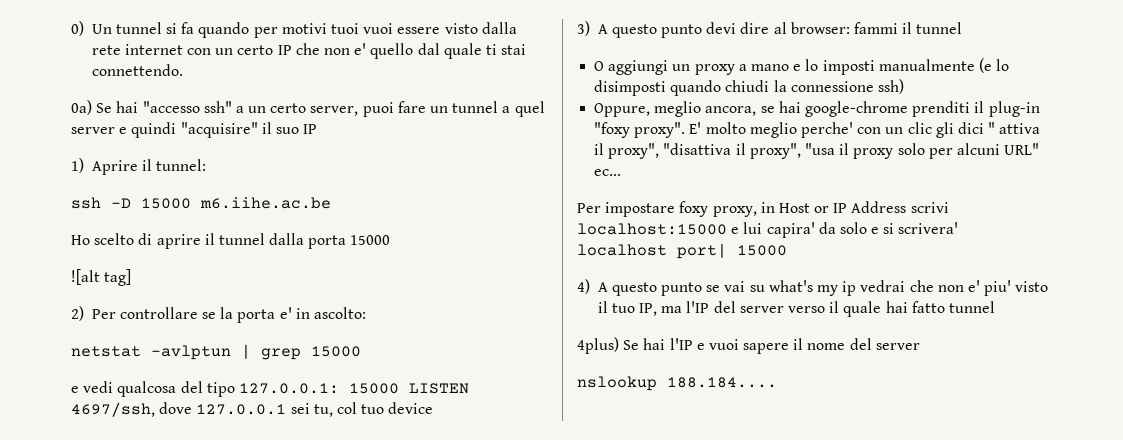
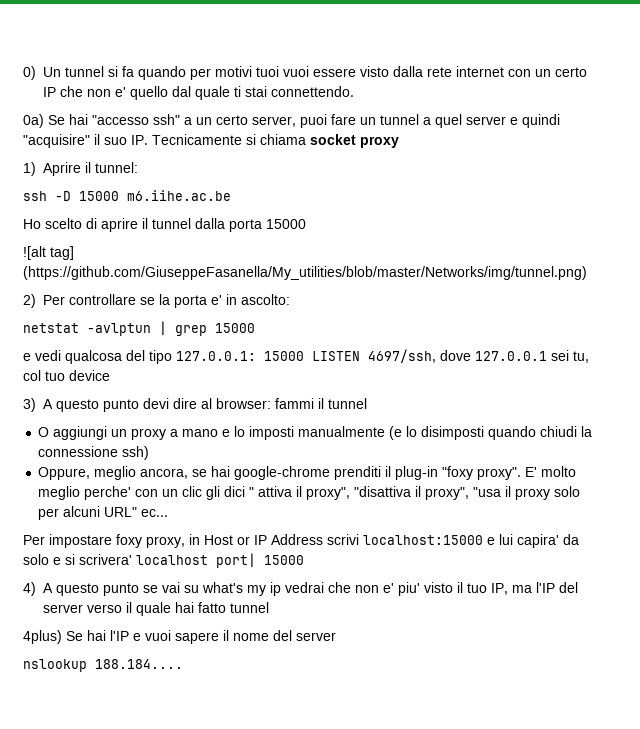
[303,124,318,134] IP -> [131,134,399,148] IP. Tecnicamente si chiama socket proxy
(132, 277) none -> [23,266,587,280] (https://github.com/GiuseppeFasanella/My_utilities/blob/master/Networks/img/tunnel.png)

